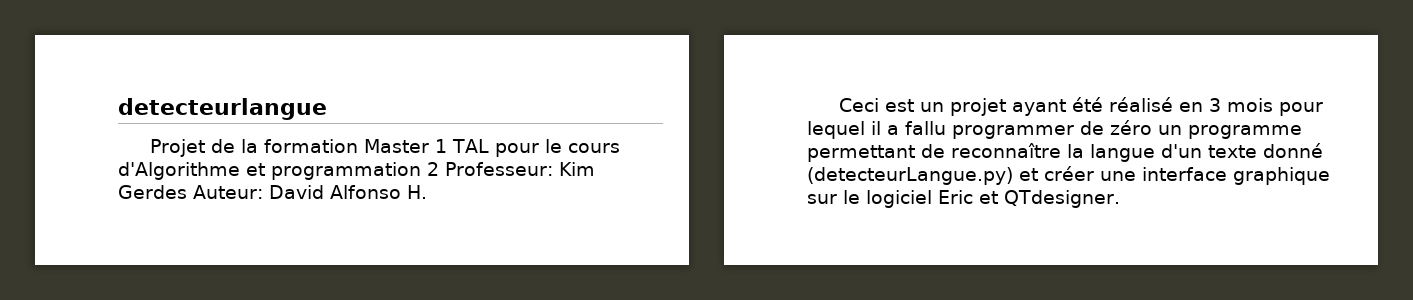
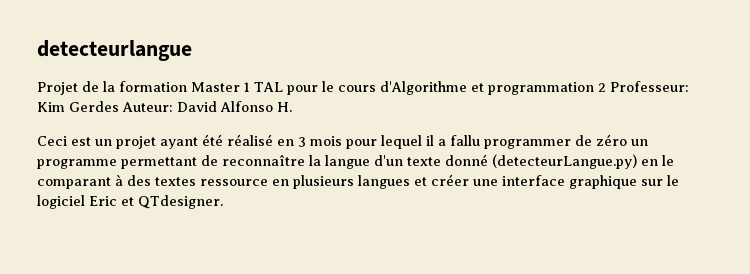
(1013, 176) none -> [641,155,674,166] [37,174,410,189] en le comparant à des textes ressource en plusieurs langues

